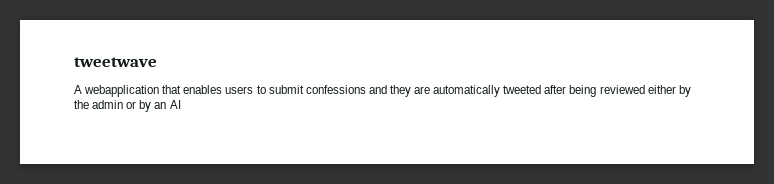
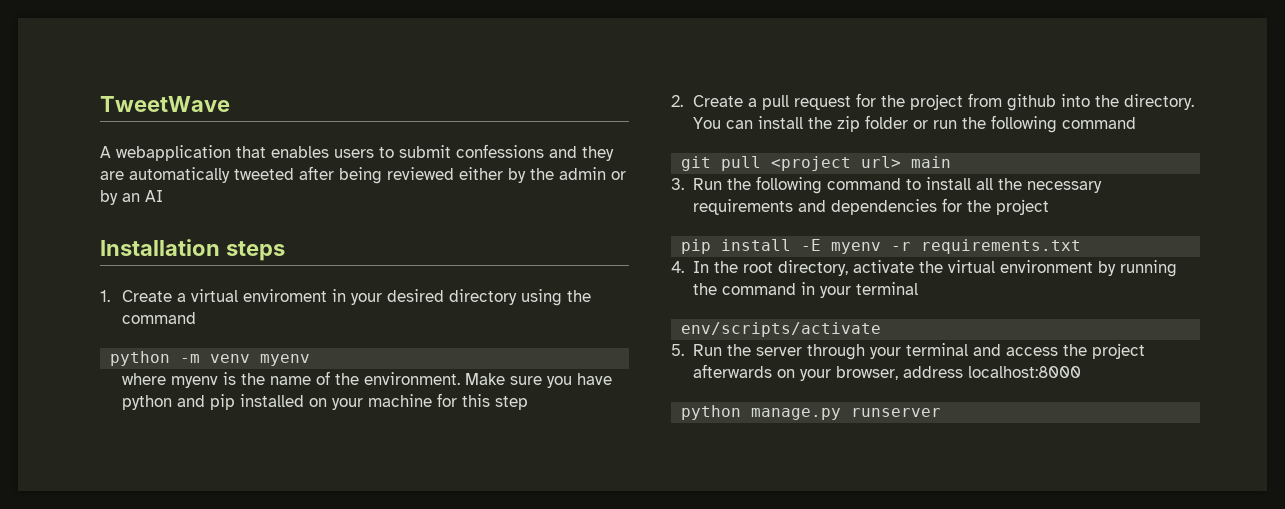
[74,57,157,67] tweetwave -> [100,96,230,112] TweetWave
(181, 104) none -> [100,239,285,261] [100,289,592,306] [122,312,197,324] [110,351,311,366] [122,371,613,388] [122,393,529,410] [671,93,1195,111] [693,115,1137,133] [681,156,952,171] [671,176,1103,194] [693,198,1050,215] [681,239,1082,254] [671,260,1178,277] [693,282,919,298] [681,322,882,337] [671,343,1146,360] [693,364,1082,381] [681,405,942,420] // Installation steps // 1. Create a virtual enviroment in your desired directory using the command // python -m venv myenv // where myenv is the name of the environment. Make sure you have python and pip installed on your machine for this step // 2. Create a pull request for the project from github into the directory. You can install the zip folder or run the following command // git pull <project url> main // 3. Run the following command to install all the necessary requirements and dependencies for the project // pip install -E myenv -r requirements.txt // 4. In the root directory, activate the virtual environment by running the command in your terminal // env/scripts/activate // 5. Run the server through your terminal and access the project afterwards on your browser, address localhost:8000 // python manage.py runserver

